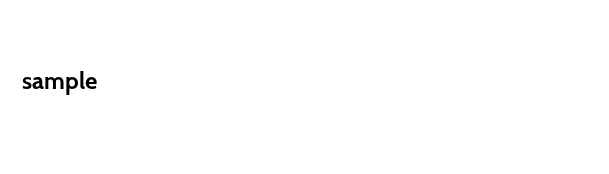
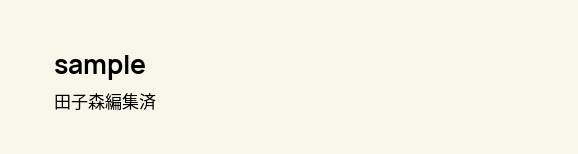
(97, 83) none -> [54,93,156,111] // 田子森編集済

